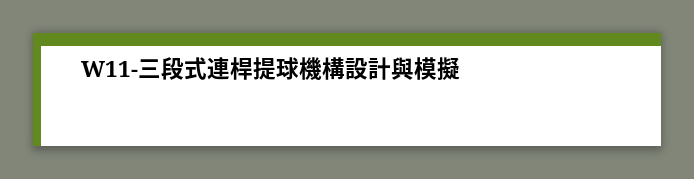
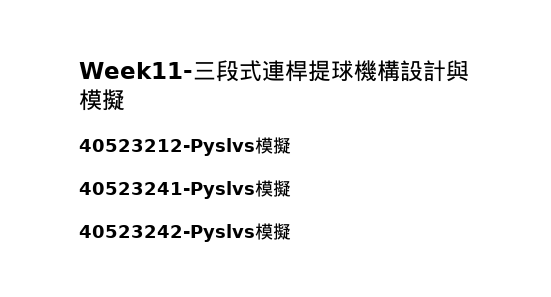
[81,61,138,77] W11- -> [79,62,193,79] Week11-
(460, 68) none -> [79,137,291,156] [79,180,291,199] [79,223,291,242] // 40523212-Pyslvs模擬 // 40523241-Pyslvs模擬 // 40523242-Pyslvs模擬

